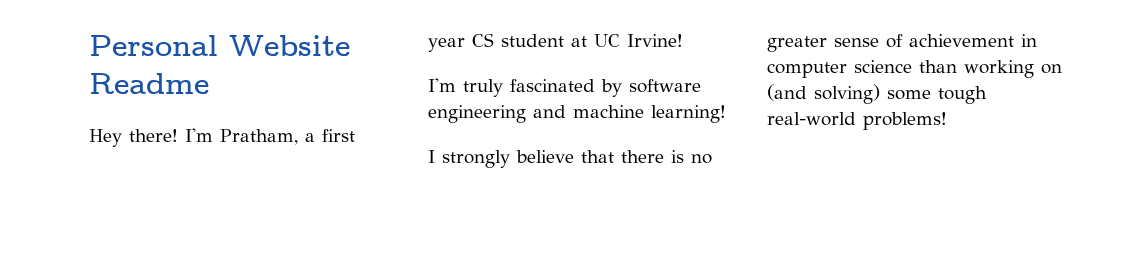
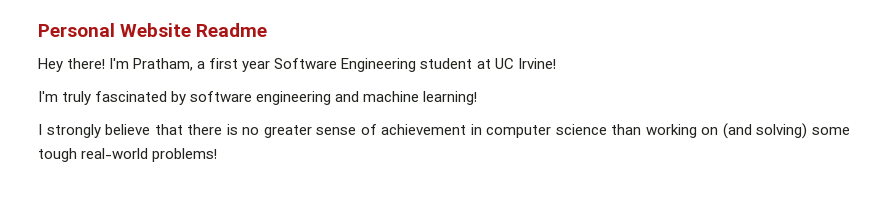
[472,33,494,47] CS -> [274,58,417,72] Software Engineering

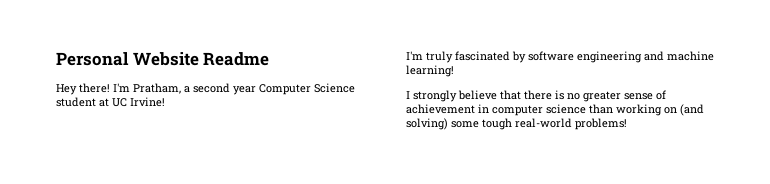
[209,58,417,72] first year Software Engineering -> [193,83,355,95] second year Computer Science

